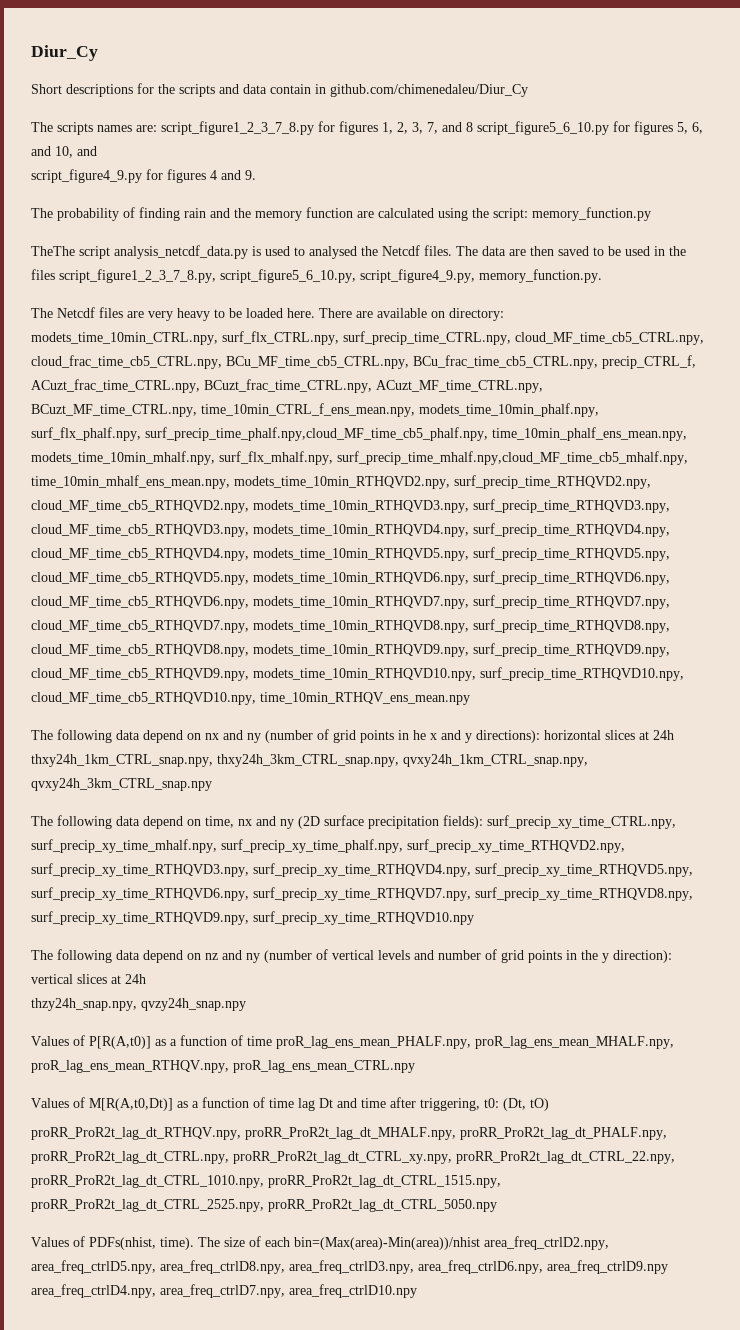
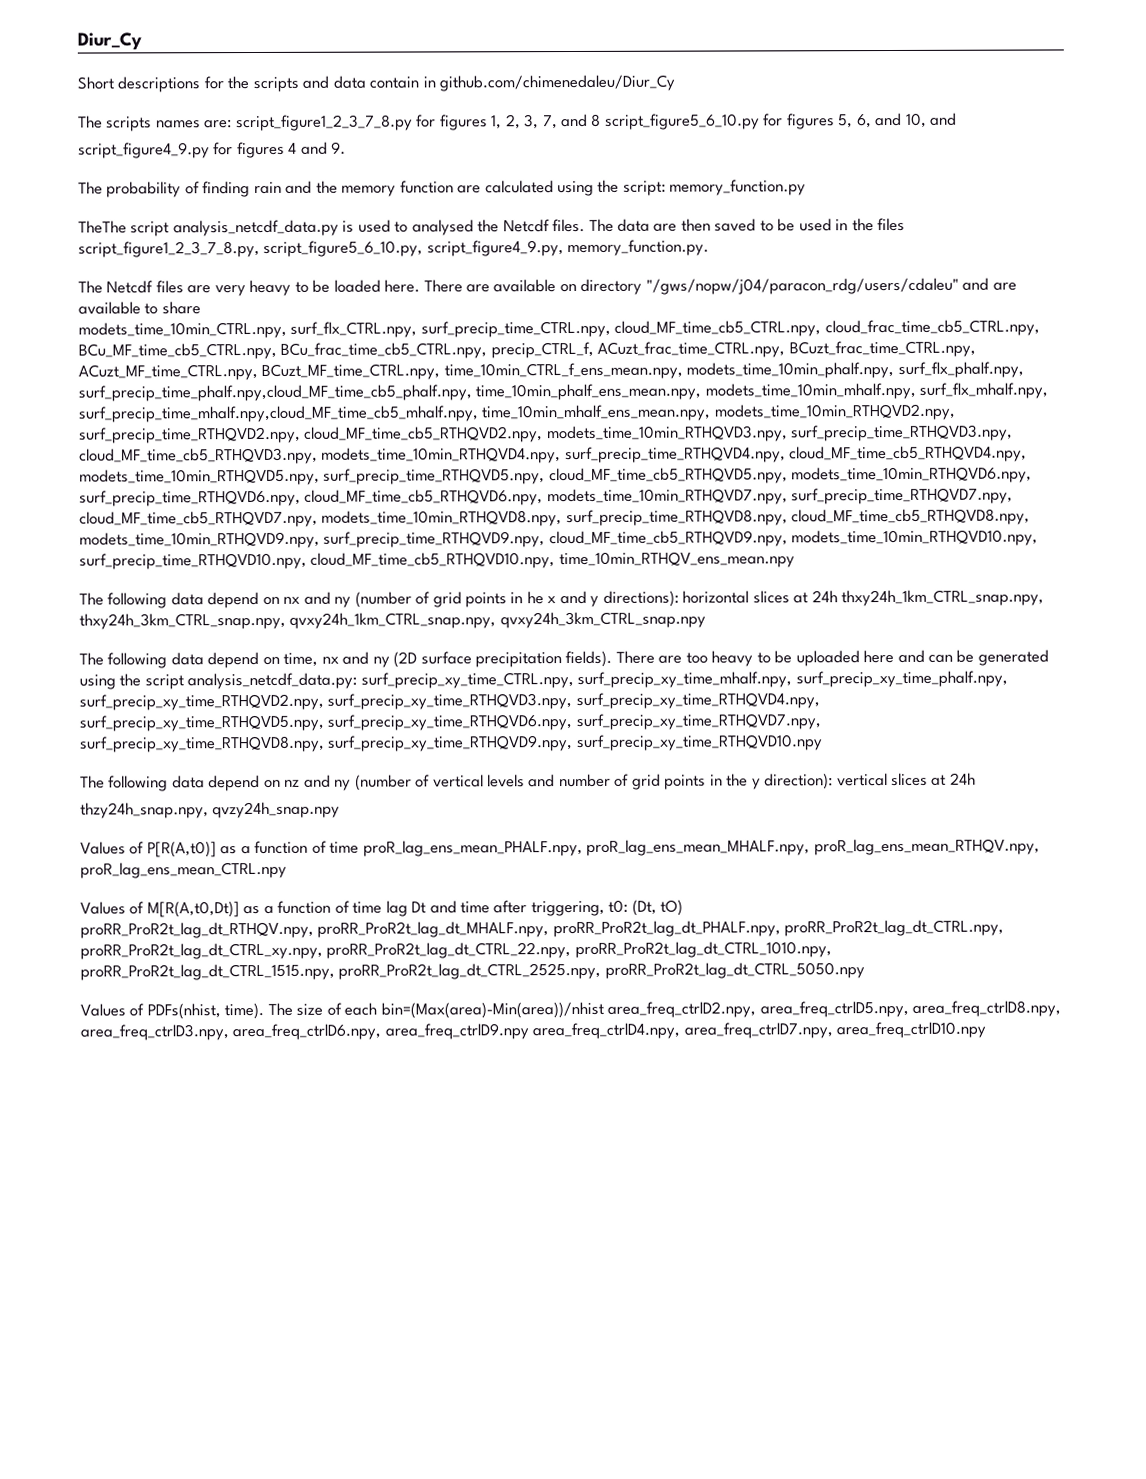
[449,308,504,321] directory: -> [580,277,1017,295] [78,301,201,315] directory "/gws/nopw/j04/paracon_rdg/users/cdaleu" and are available to share
[443,815,483,829] fields): -> [565,649,1049,668] [79,672,358,690] fields). There are too heavy to be uploaded here and can be generated using the script analysis_netcdf_data.py:

